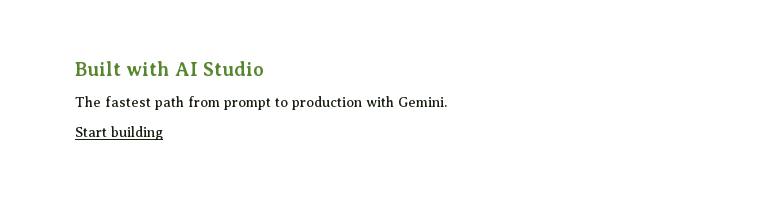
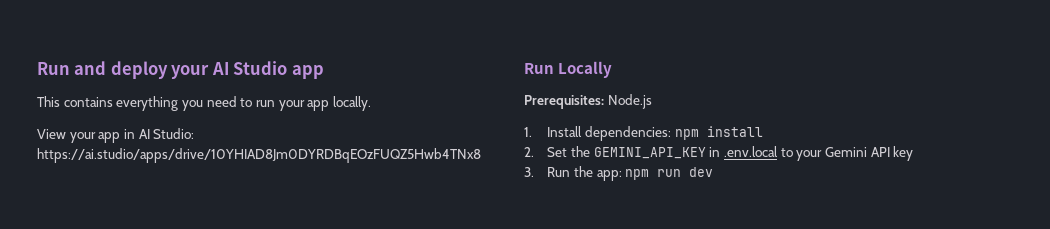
[75,61,264,76] [75,96,447,110] [75,126,163,140] Built with AI Studio // The fastest path from prompt to production with Gemini. // Start building -> [37,61,324,79] [37,96,371,111] [37,128,195,143] [37,148,481,163] [524,61,613,78] [524,94,652,109] [524,126,763,141] [524,146,914,161] [524,166,714,181] Run and deploy your AI Studio app // This contains everything you need to run your app locally. // View your app in AI Studio: https://ai.studio/apps/drive/10YHIAD8Jm0DYRDBqEOzFUQZ5Hwb4TNx8 // Run Locally // Prerequisites: Node.js // 1. Install dependencies: npm install // 2. Set the GEMINI_API_KEY in .env.local to your Gemini API key // 3. Run the app: npm run dev

